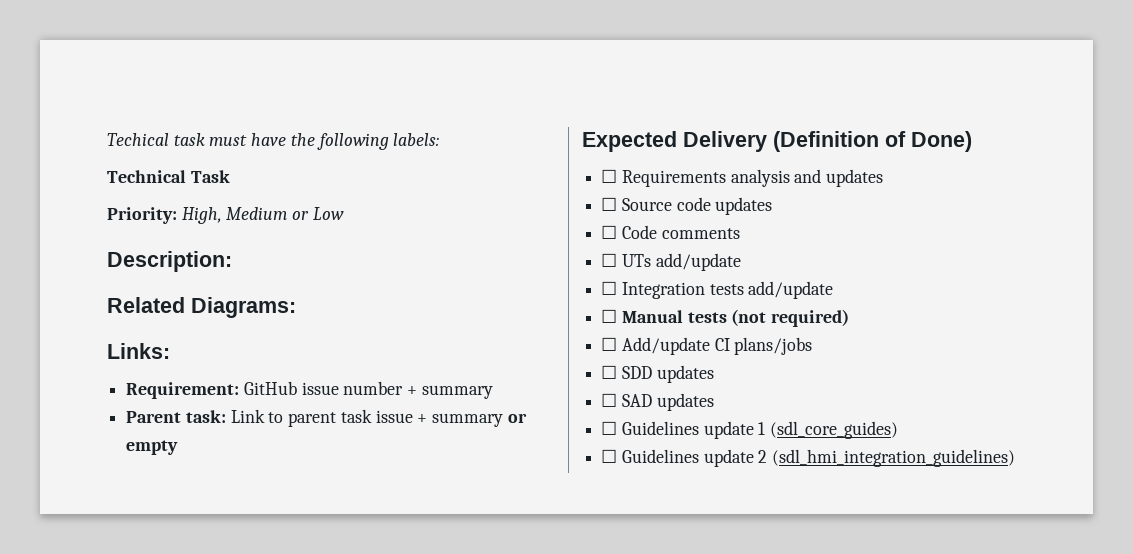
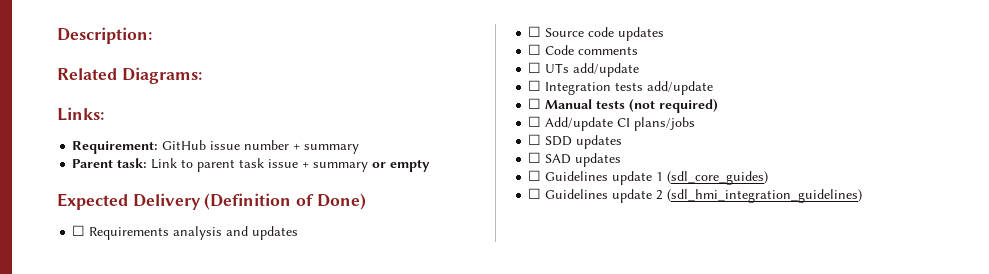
[107,133,440,150] [107,170,230,183] [107,207,344,224] Techical task must have the following labels: // Technical Task // Priority: High, Medium or Low // -> (57, 35) none

